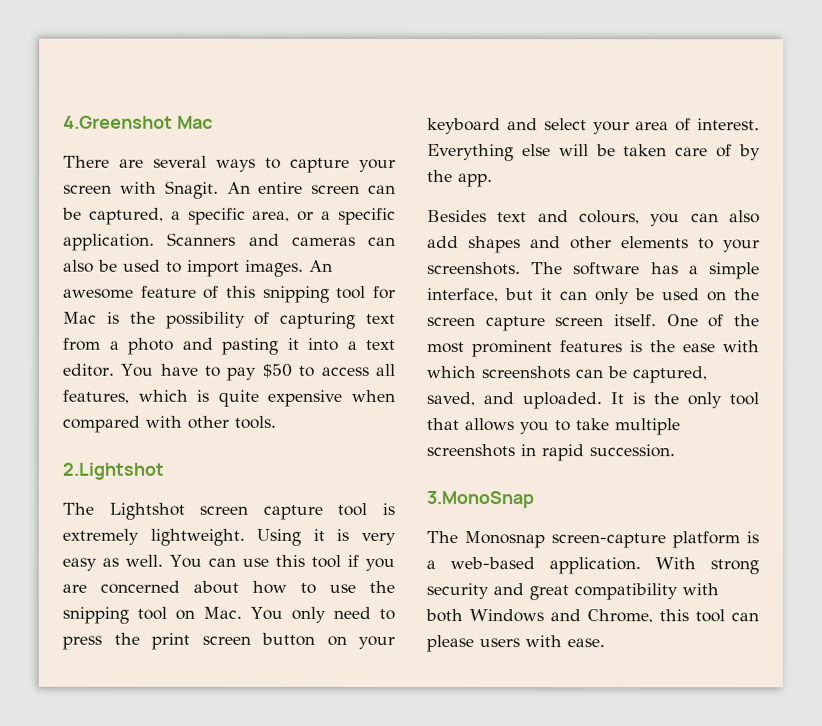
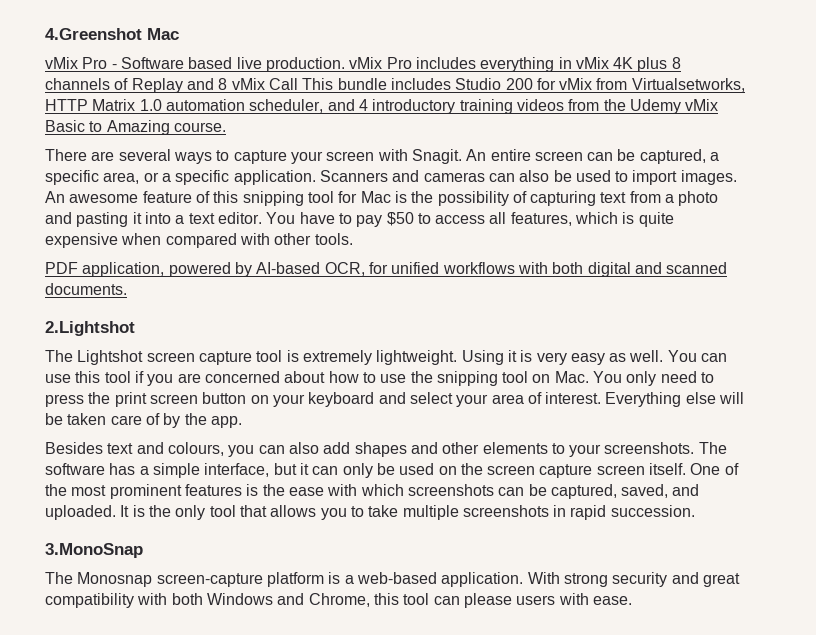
(213, 122) none -> [45,57,681,72] [45,78,745,93] [45,99,719,114] [45,120,226,135] // vMix Pro - Software based live production. vMix Pro includes everything in vMix 4K plus 8 channels of Replay and 8 vMix Call This bundle includes Studio 200 for vMix from Virtualsetworks, HTTP Matrix 1.0 automation scheduler, and 4 introductory training videos from the Udemy vMix Basic to Amazing course.
(276, 422) none -> [45,262,728,277] [45,283,127,295] // PDF application, powered by AI-based OCR, for unified workflows with both digital and scanned documents.

